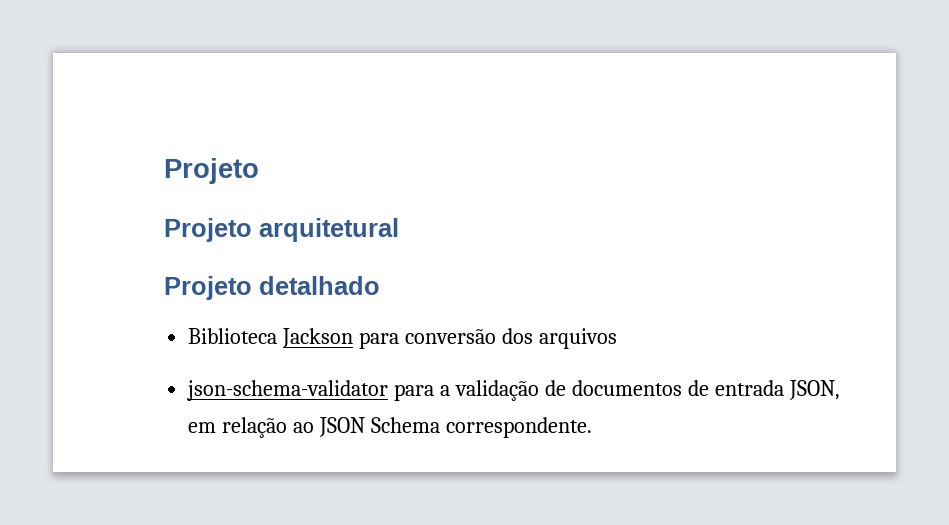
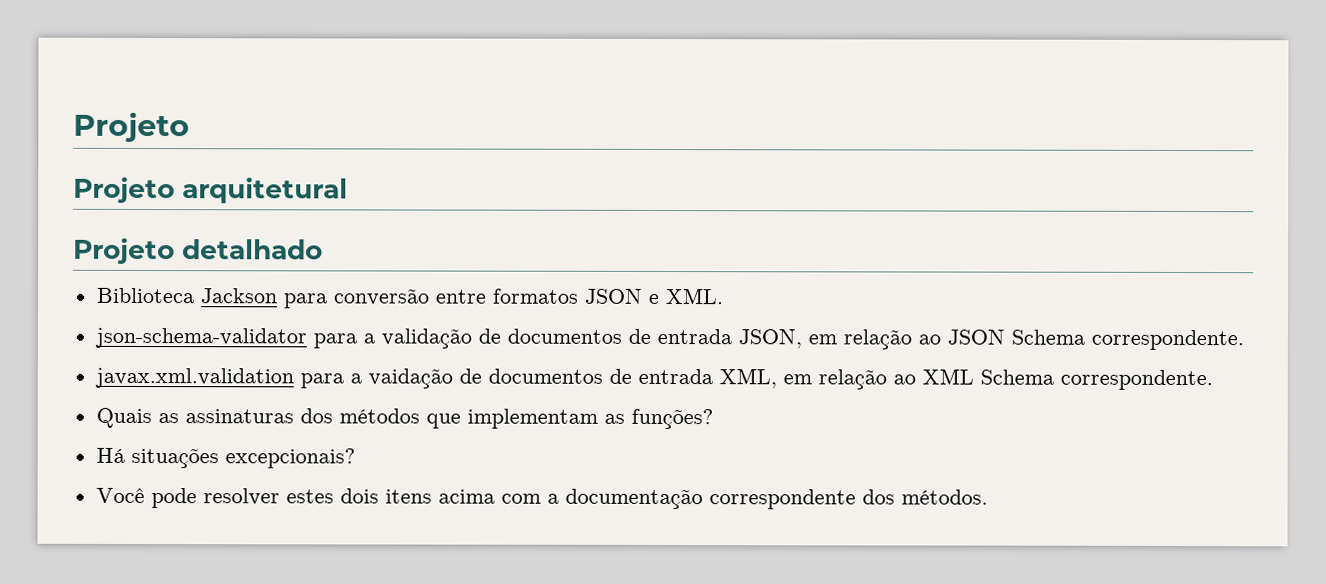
[501,328,617,349] dos arquivos -> [434,288,724,305] entre formatos JSON e XML.
(592, 427) none -> [94,367,1213,391] [95,407,713,430] [95,447,355,469] [95,487,988,510] // javax.xml.validation para a vaidação de documentos de entrada XML, em relação ao XML Schema correspondente. // Quais as assinaturas dos métodos que implementam as funções? // Há situações excepcionais? // Você pode resolver estes dois itens acima com a documentação correspondente dos métodos.

